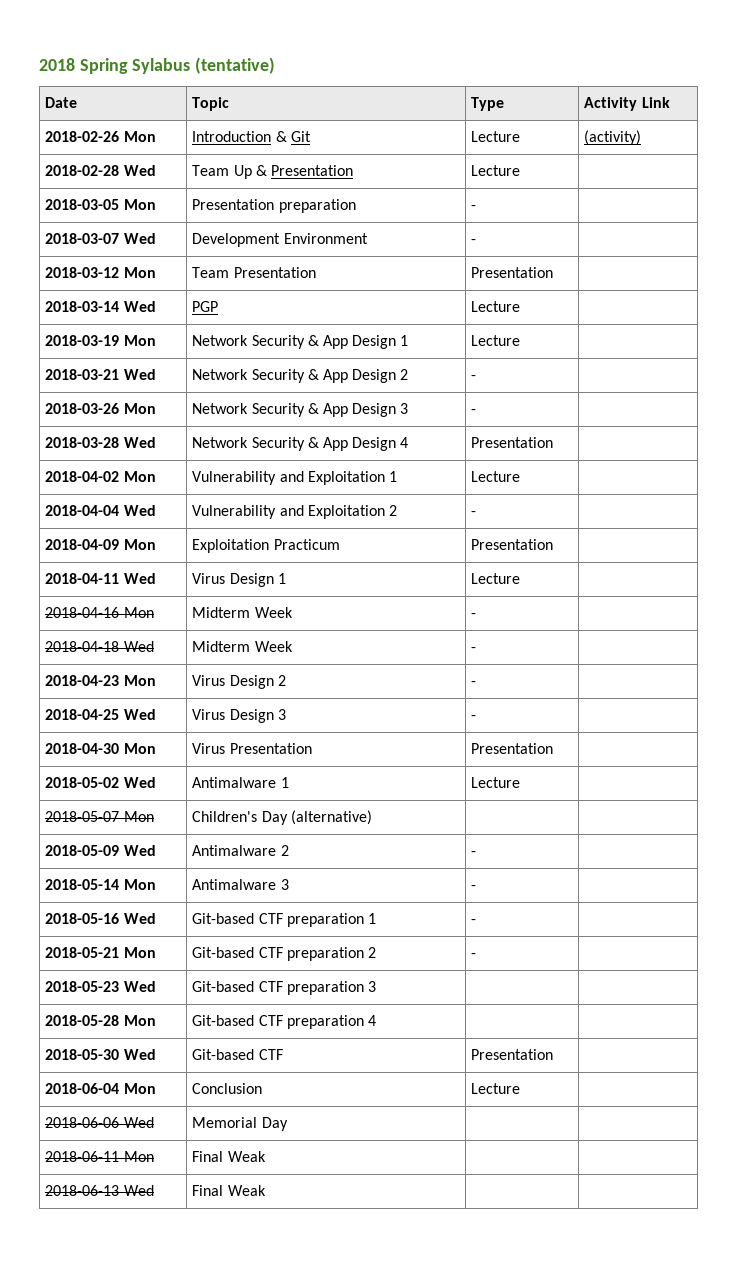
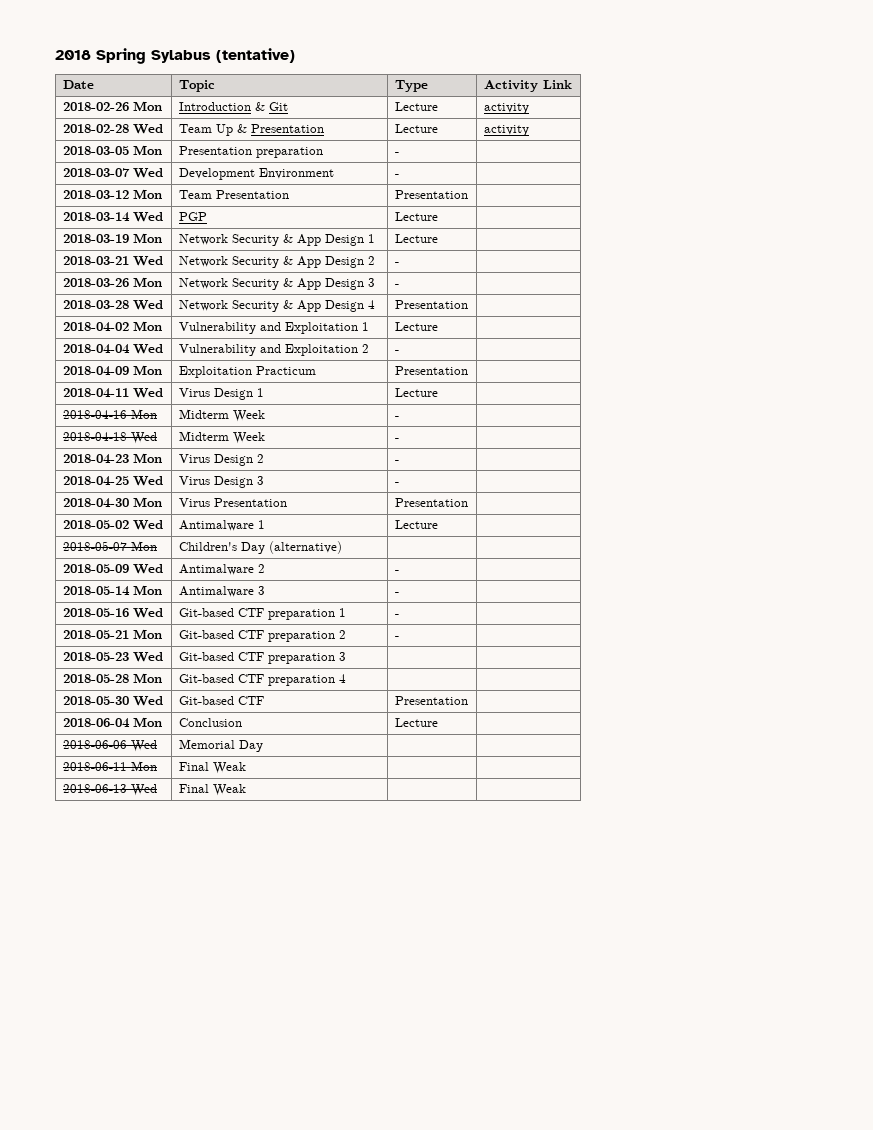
[584,130,642,145] (activity) -> [483,103,529,114] activity
(521, 170) none -> [483,125,529,136] activity

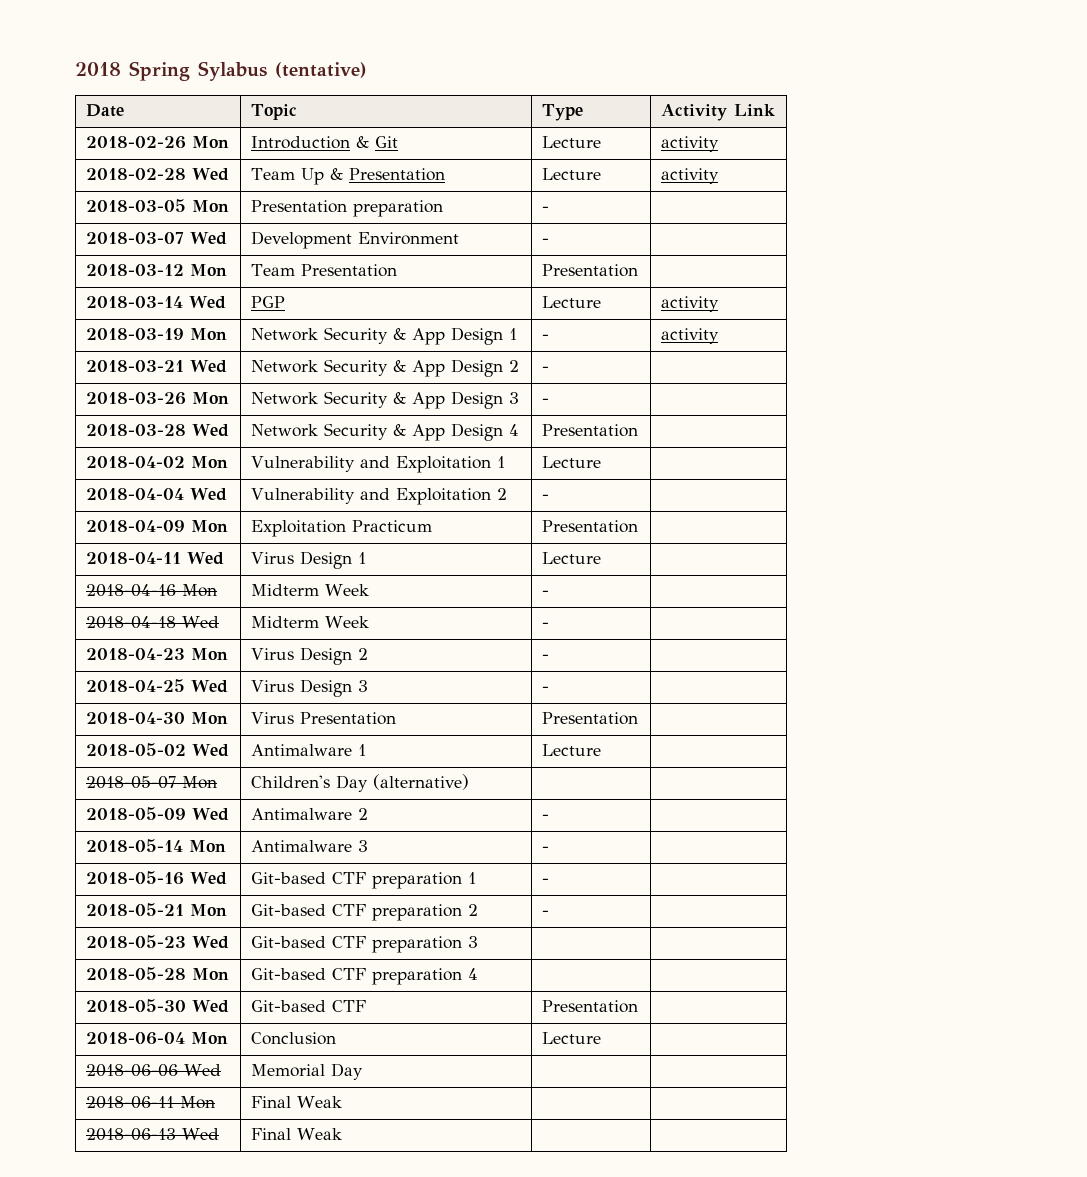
(438, 216) none -> [660,296,719,312] activity
[394,234,438,243] Lecture | -> [541,334,549,340] [660,328,719,344] - | activity

